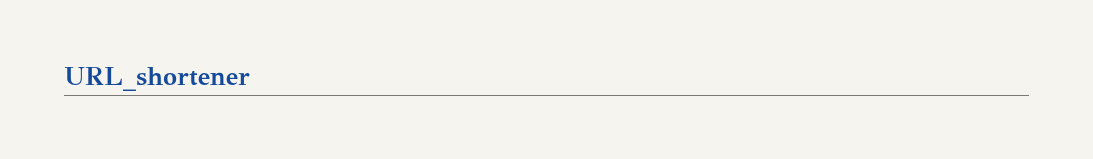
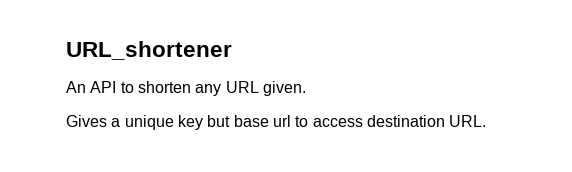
(250, 79) none -> [66,81,306,96] [66,115,487,130] // An API to shorten any URL given. // Gives a unique key but base url to access destination URL.

